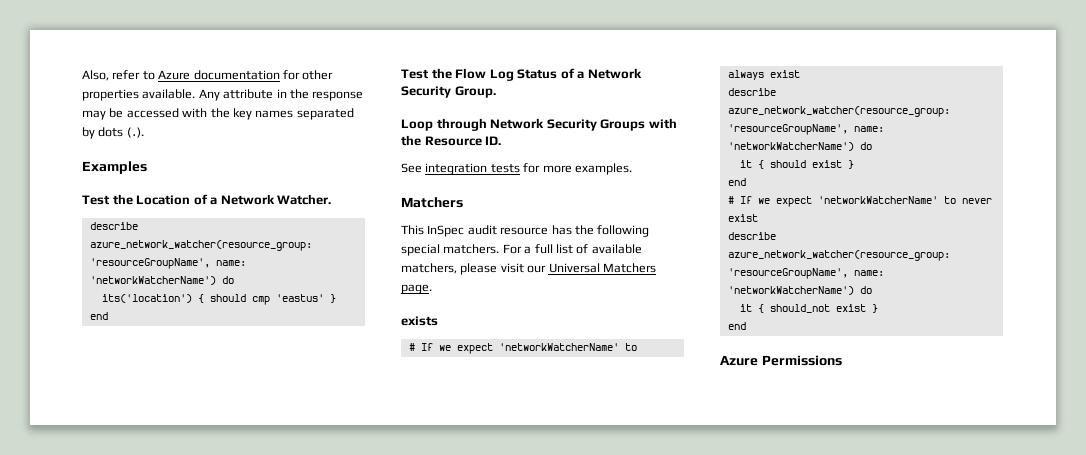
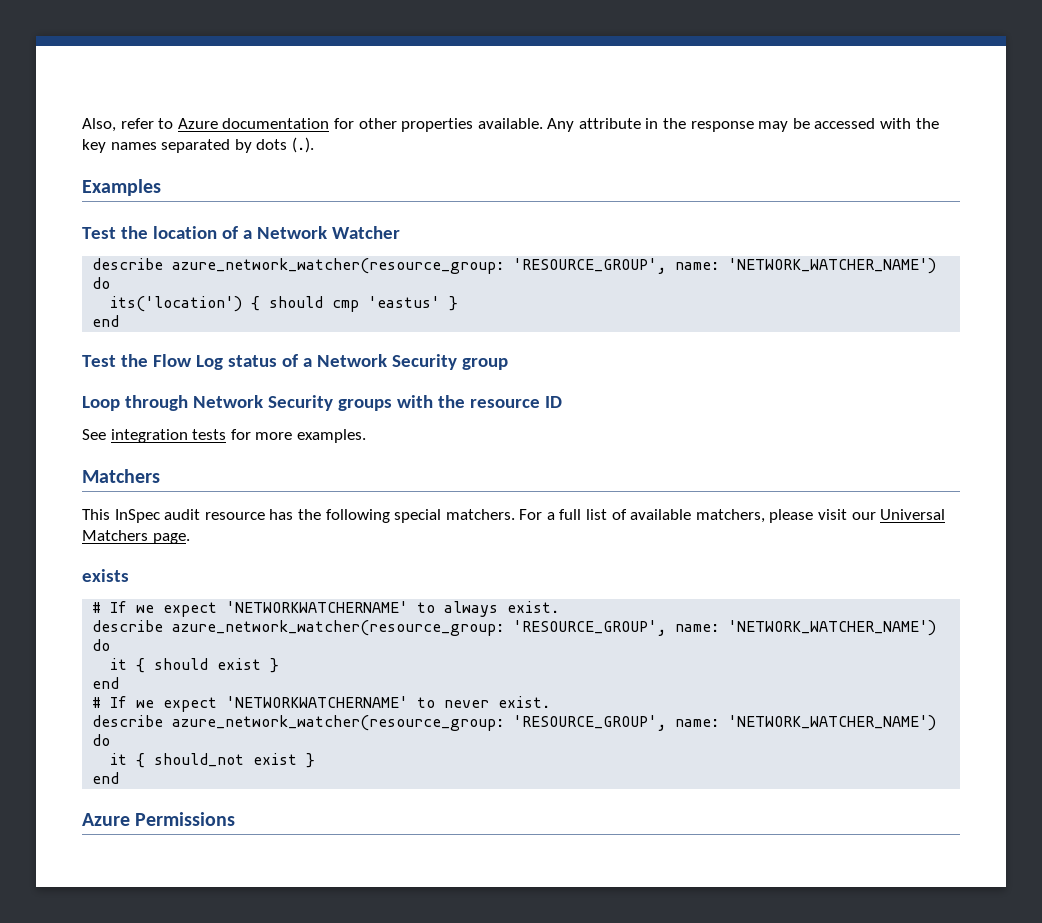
[136,194,332,205] [89,222,138,230] [89,240,312,251] [89,258,246,269] [89,276,216,285] Location of a Network Watcher. // describe azure_network_watcher(resource_group: 'resourceGroupName', name: 'networkWatcherName') -> [152,226,400,239] [92,258,937,274] location of a Network Watcher // describe azure_network_watcher(resource_group: 'RESOURCE_GROUP', name: 'NETWORK_WATCHER_NAME')
[517,69,558,79] Status -> [227,355,277,367] status
[454,86,496,98] Group. -> [461,358,508,370] group
[600,118,677,131] [401,135,502,146] Groups with the Resource ID. -> [337,395,562,411] groups with the resource ID
[498,343,619,351] 'networkWatcherName' -> [226,601,409,613] 'NETWORKWATCHERNAME'
[769,70,800,78] [727,88,776,96] [727,106,950,117] [727,124,884,135] [727,142,854,151] exist // describe azure_network_watcher(resource_group: 'resourceGroupName', name: 'networkWatcherName') -> [507,601,560,613] [92,620,937,636] exist. // describe azure_network_watcher(resource_group: 'RESOURCE_GROUP', name: 'NETWORK_WATCHER_NAME')
[817,196,938,204] 'networkWatcherName' -> [226,696,409,708] 'NETWORKWATCHERNAME'
[727,214,758,222] [727,232,776,240] [727,250,950,261] [727,268,884,279] [727,286,854,295] exist // describe azure_network_watcher(resource_group: 'resourceGroupName', name: 'networkWatcherName') -> [498,696,551,708] [92,715,937,731] exist. // describe azure_network_watcher(resource_group: 'RESOURCE_GROUP', name: 'NETWORK_WATCHER_NAME')

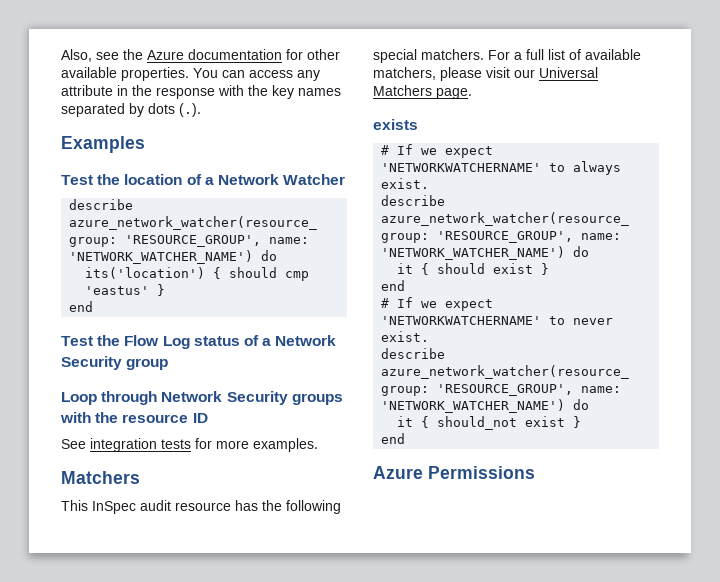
[120,118,174,129] refer to -> [96,49,143,60] see the
[401,118,575,132] properties available. Any -> [61,67,320,81] available properties. You can access any
[758,118,876,132] may be accessed -> (215, 93) none

